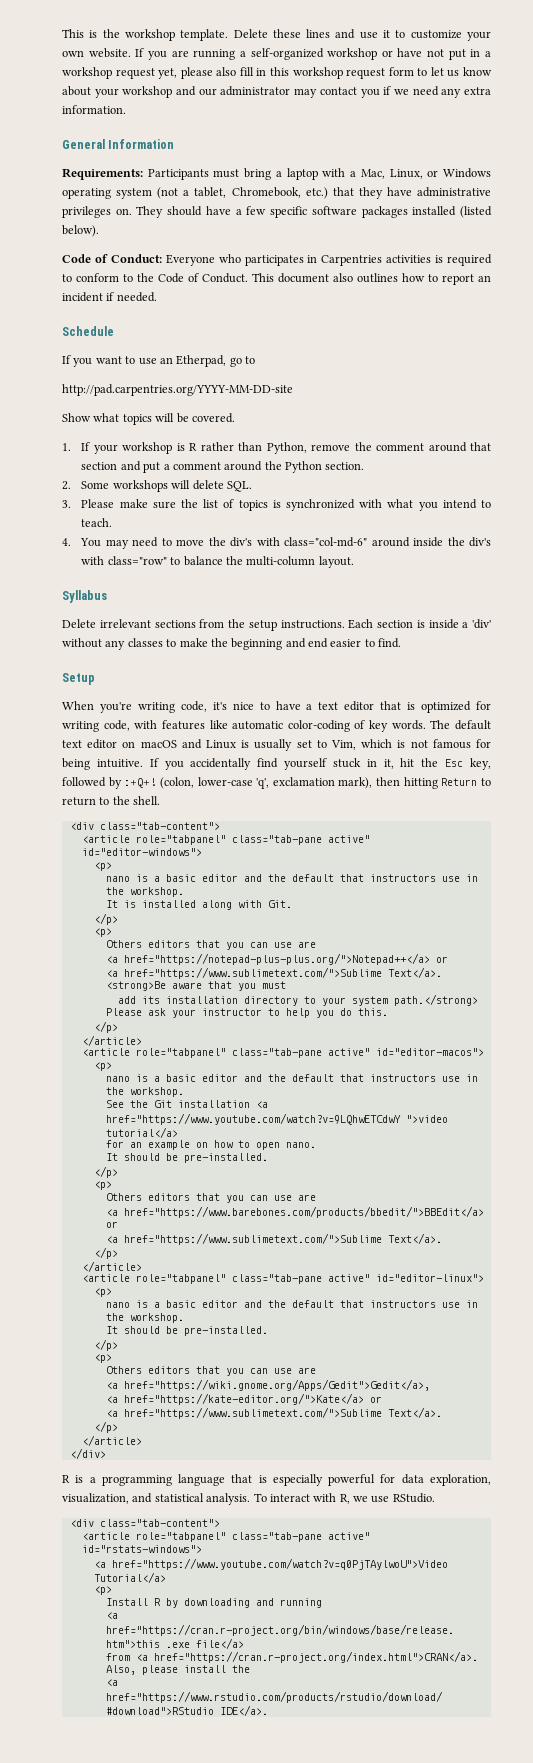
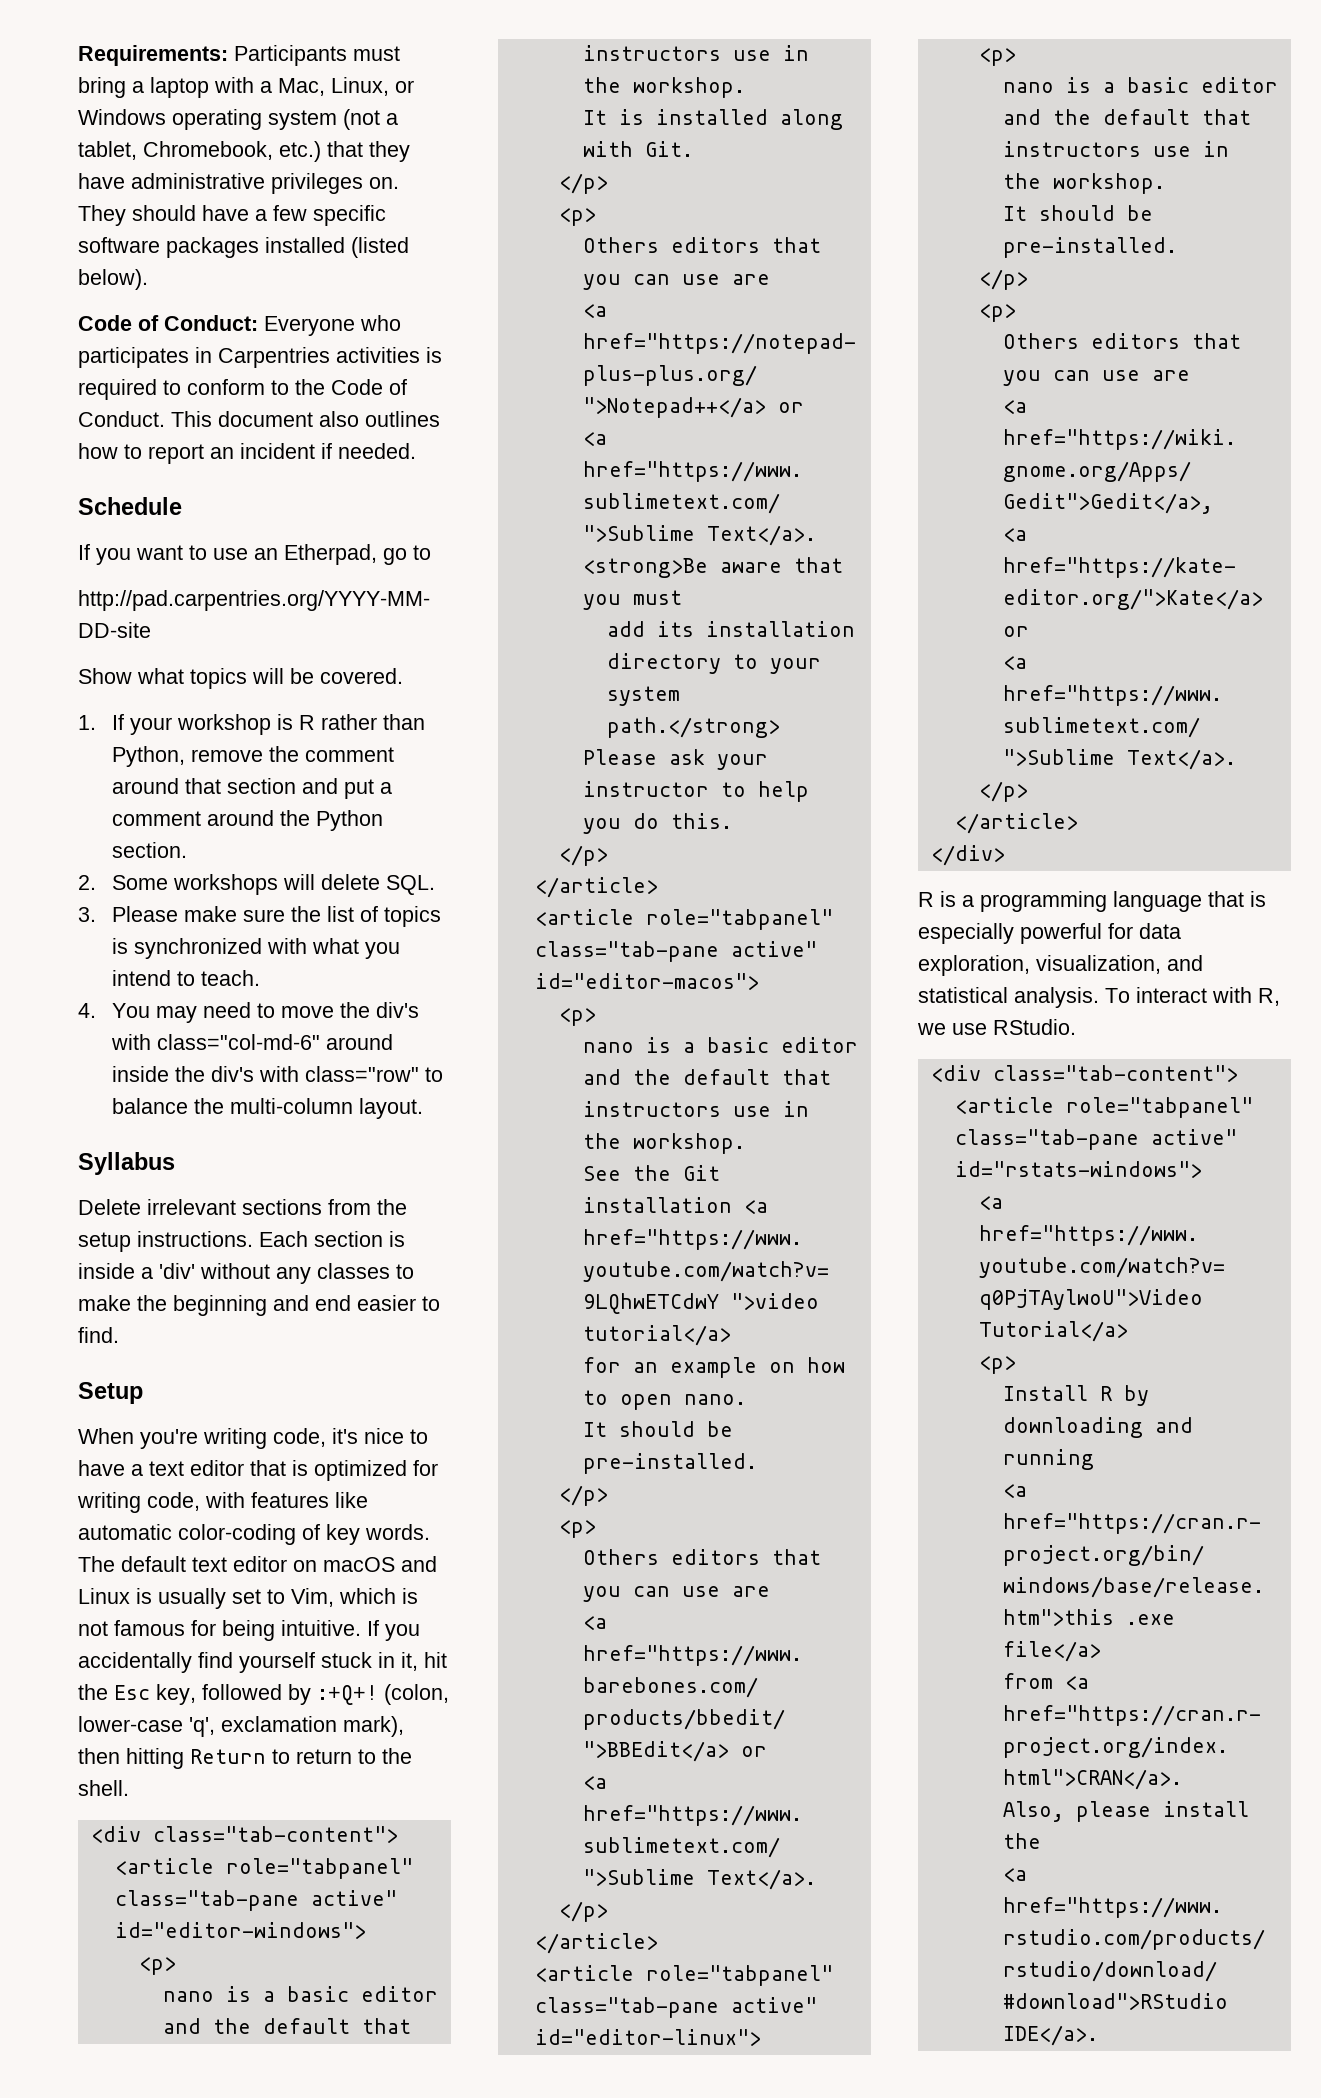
[62,29,492,41] [62,48,492,60] [62,67,492,79] [62,86,491,98] [62,105,126,114] [62,139,175,149] This is the workshop template. Delete these lines and use it to customize your own website. If you are running a self-organized workshop or have not put in a workshop request yet, please also fill in this workshop request form to let us know about your workshop and our administrator may contact you if we need any extra information. // General Information // -> (78, 55) none

